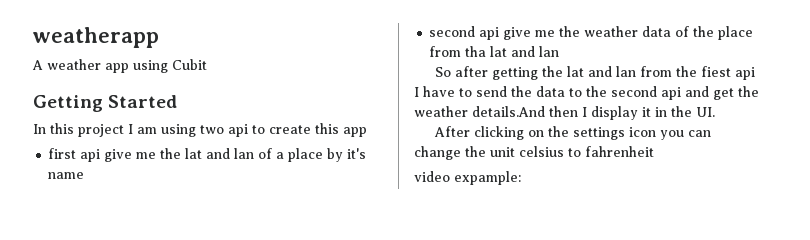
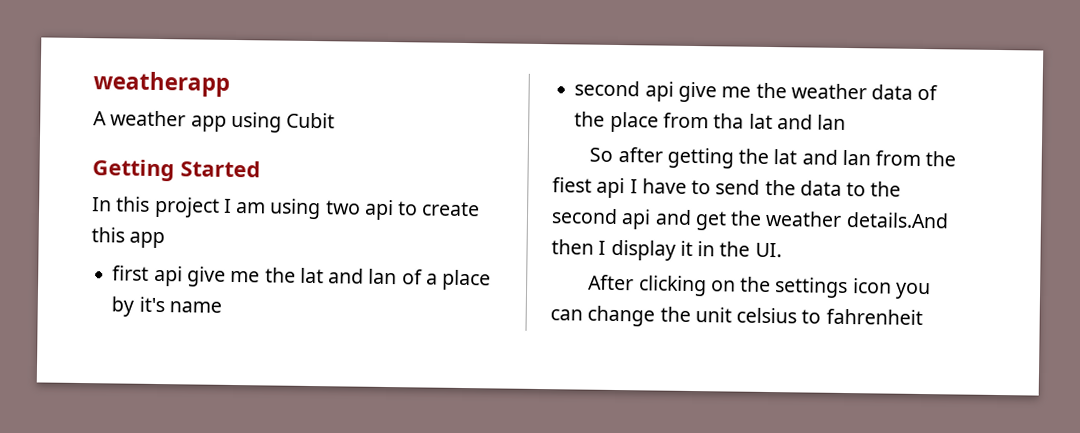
[414,171,521,185] // video expample: -> (923, 317) none

